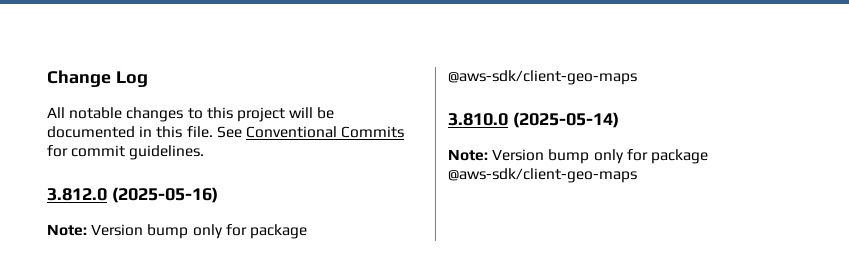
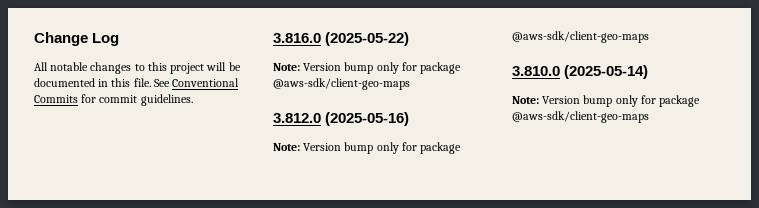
(205, 152) none -> [273,32,410,46] [273,62,462,74] [273,78,410,90] // 3.816.0 (2025-05-22) // Note: Version bump only for package @aws-sdk/client-geo-maps

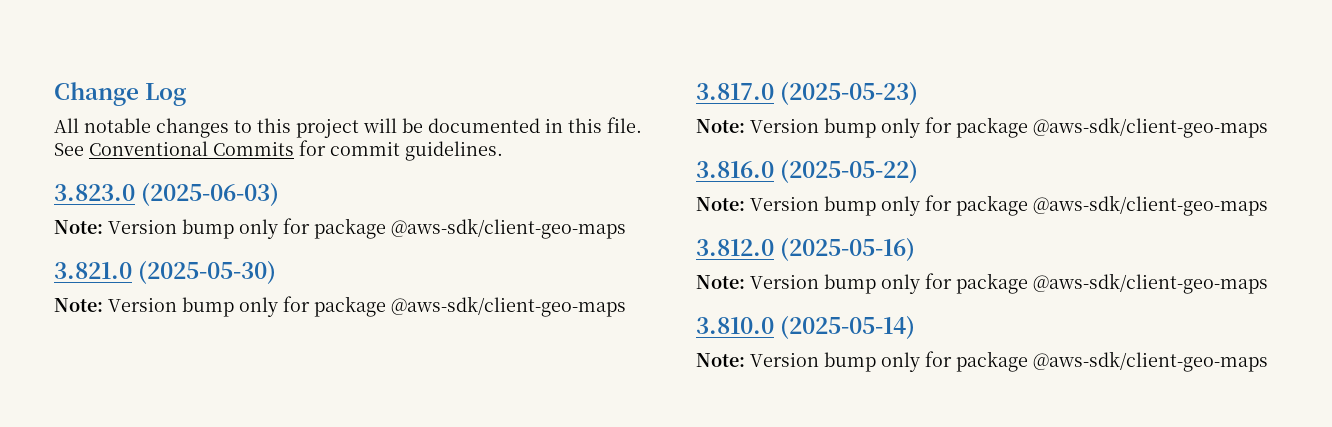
(193, 100) none -> [54,182,280,206] [54,218,626,239] [54,260,277,284] [54,296,626,317] [696,81,919,105] [696,117,1268,138] // 3.823.0 (2025-06-03) // Note: Version bump only for package @aws-sdk/client-geo-maps // 3.821.0 (2025-05-30) // Note: Version bump only for package @aws-sdk/client-geo-maps // 3.817.0 (2025-05-23) // Note: Version bump only for package @aws-sdk/client-geo-maps

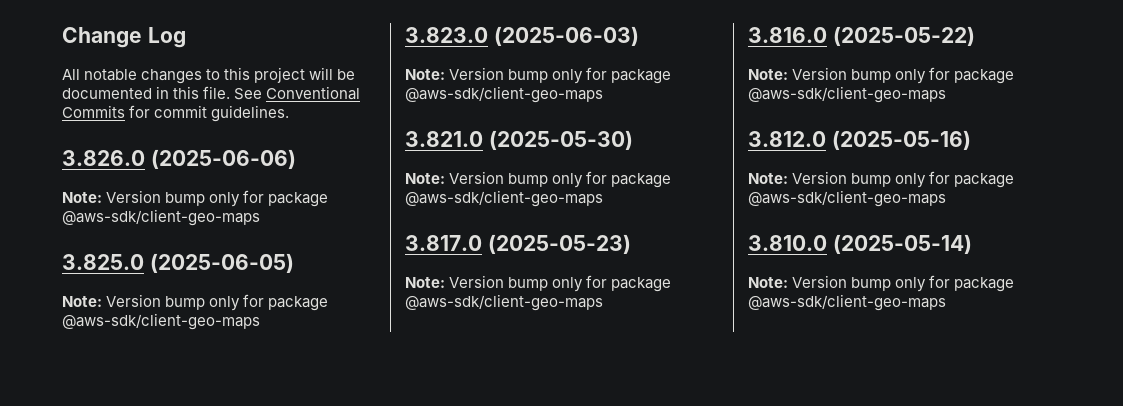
(503, 151) none -> [62,149,296,169] [62,190,329,207] [62,209,260,226] [62,253,294,273] [62,294,329,311] [62,313,260,330] // 3.826.0 (2025-06-06) // Note: Version bump only for package @aws-sdk/client-geo-maps // 3.825.0 (2025-06-05) // Note: Version bump only for package @aws-sdk/client-geo-maps

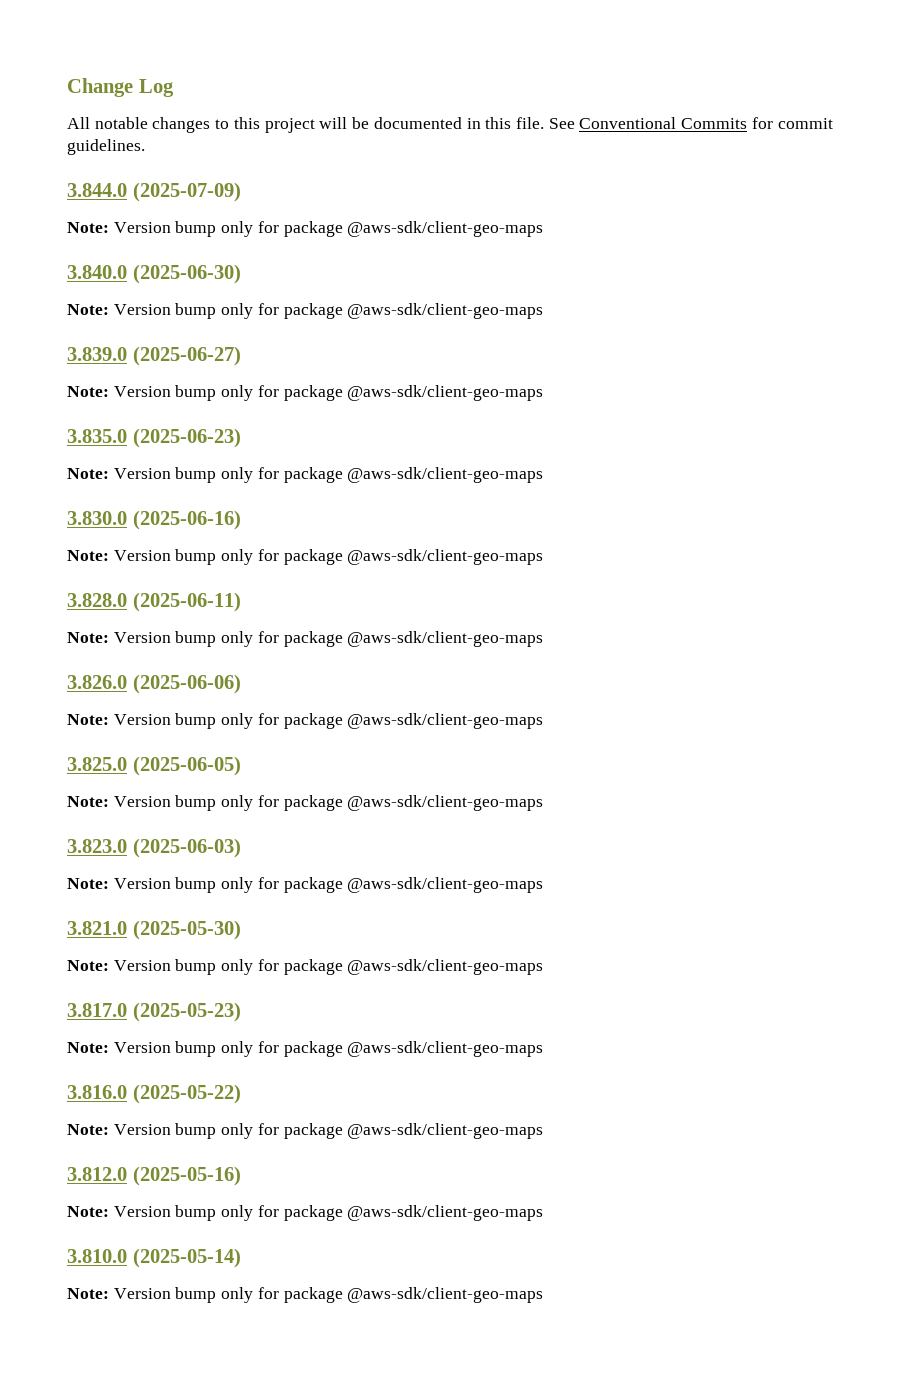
(290, 113) none -> [67,182,241,202] [67,221,544,237] [67,264,241,284] [67,303,544,319] [67,346,241,366] [67,385,544,401] [67,428,241,448] [67,467,544,483] [67,510,241,530] [67,549,544,565] [67,592,241,612] [67,631,544,647] // 3.844.0 (2025-07-09) // Note: Version bump only for package @aws-sdk/client-geo-maps // 3.840.0 (2025-06-30) // Note: Version bump only for package @aws-sdk/client-geo-maps // 3.839.0 (2025-06-27) // Note: Version bump only for package @aws-sdk/client-geo-maps // 3.835.0 (2025-06-23) // Note: Version bump only for package @aws-sdk/client-geo-maps // 3.830.0 (2025-06-16) // Note: Version bump only for package @aws-sdk/client-geo-maps // 3.828.0 (2025-06-11) // Note: Version bump only for package @aws-sdk/client-geo-maps

